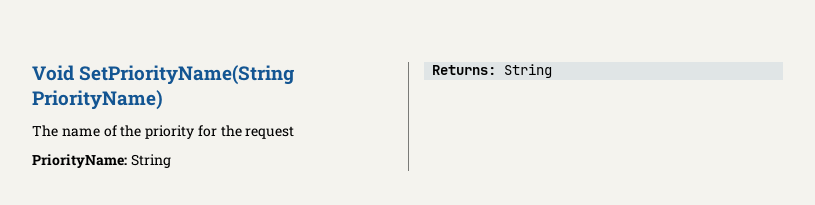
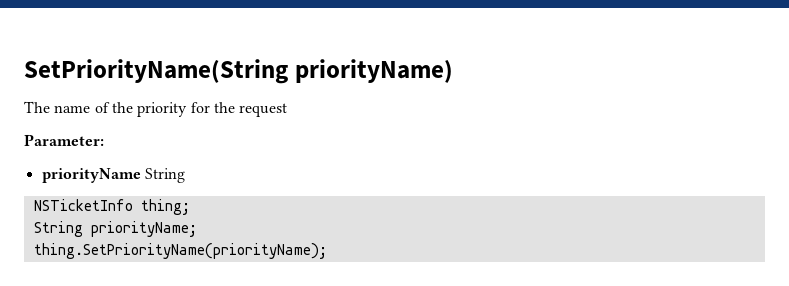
[32,65,295,85] [32,90,163,110] Void SetPriorityName(String PriorityName) -> [24,59,453,84] SetPriorityName(String priorityName)
[32,154,127,168] PriorityName: -> [24,134,104,146] [41,168,141,183] Parameter: // priorityName
[432,64,553,78] Returns: String -> [33,199,190,215] [33,221,197,237] [33,243,327,259] NSTicketInfo thing; // String priorityName; // thing.SetPriorityName(priorityName);

